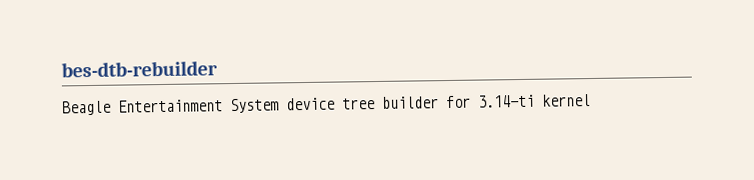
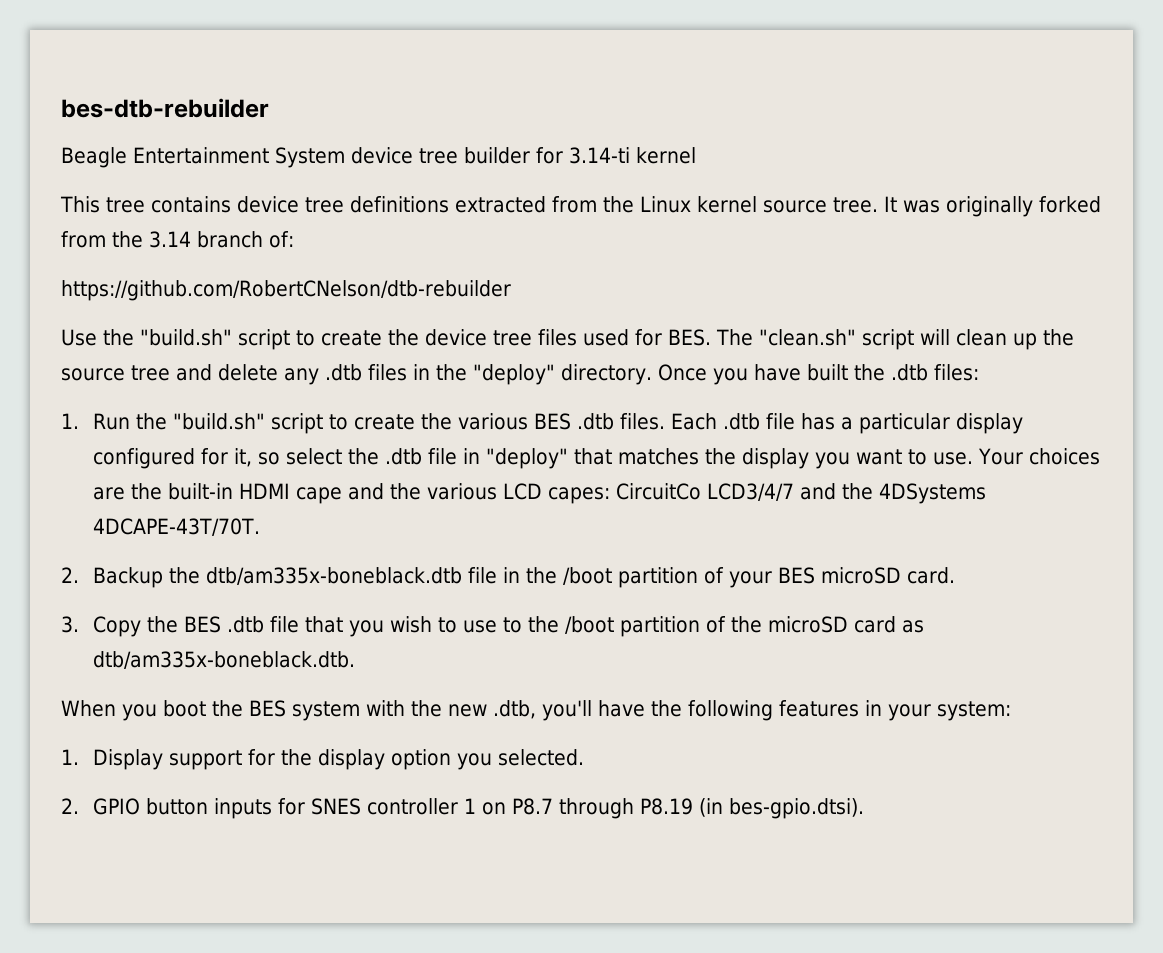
(591, 100) none -> [60,196,1101,217] [61,231,294,248] [61,280,511,301] [61,329,1074,350] [61,364,979,385] [61,413,1023,434] [92,448,1100,469] [92,483,986,504] [92,518,260,536] [61,567,955,588] [61,616,924,637] [92,651,355,669] [61,700,1011,721] [61,749,584,770] [61,798,864,819] // This tree contains device tree definitions extracted from the Linux kernel source tree. It was originally forked from the 3.14 branch of: // https://github.com/RobertCNelson/dtb-rebuilder // Use the "build.sh" script to create the device tree files used for BES. The "clean.sh" script will clean up the source tree and delete any .dtb files in the "deploy" directory. Once you have built the .dtb files: // 1. Run the "build.sh" script to create the various BES .dtb files. Each .dtb file has a particular display configured for it, so select the .dtb file in "deploy" that matches the display you want to use. Your choices are the built-in HDMI cape and the various LCD capes: CircuitCo LCD3/4/7 and the 4DSystems 4DCAPE-43T/70T. // 2. Backup the dtb/am335x-boneblack.dtb file in the /boot partition of your BES microSD card. // 3. Copy the BES .dtb file that you wish to use to the /boot partition of the microSD card as dtb/am335x-boneblack.dtb. // When you boot the BES system with the new .dtb, you'll have the following features in your system: // 1. Display support for the display option you selected. // 2. GPIO button inputs for SNES controller 1 on P8.7 through P8.19 (in bes-gpio.dtsi).

